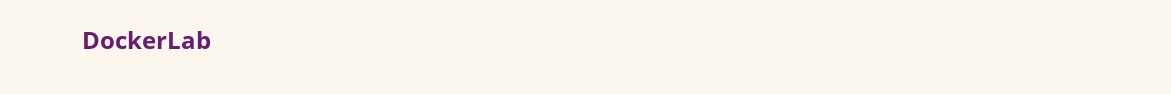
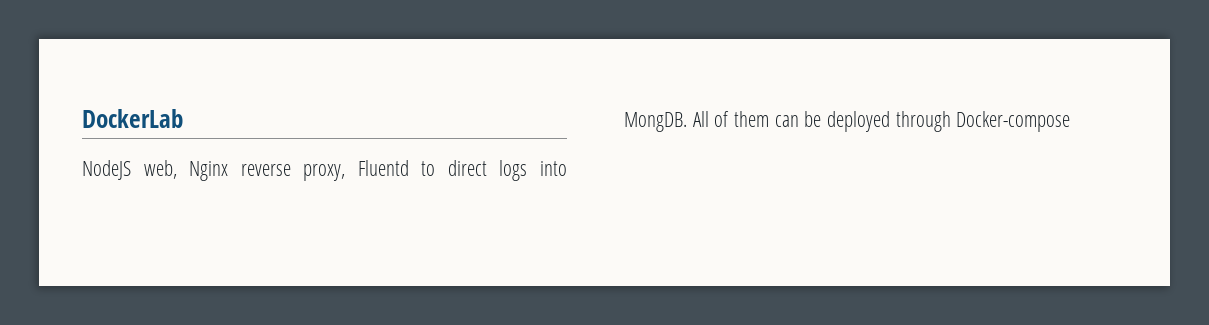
(211, 40) none -> [82,160,567,181] [624,111,1071,132] // NodeJS web, Nginx reverse proxy, Fluentd to direct logs into MongDB. All of them can be deployed through Docker-compose

